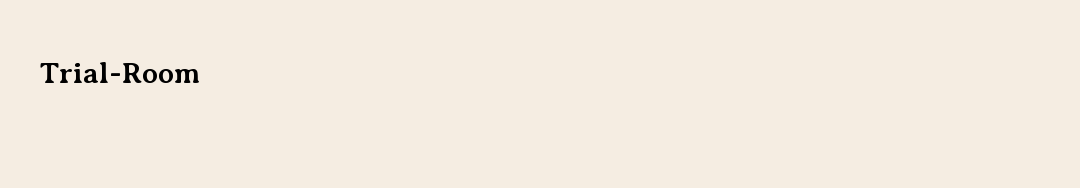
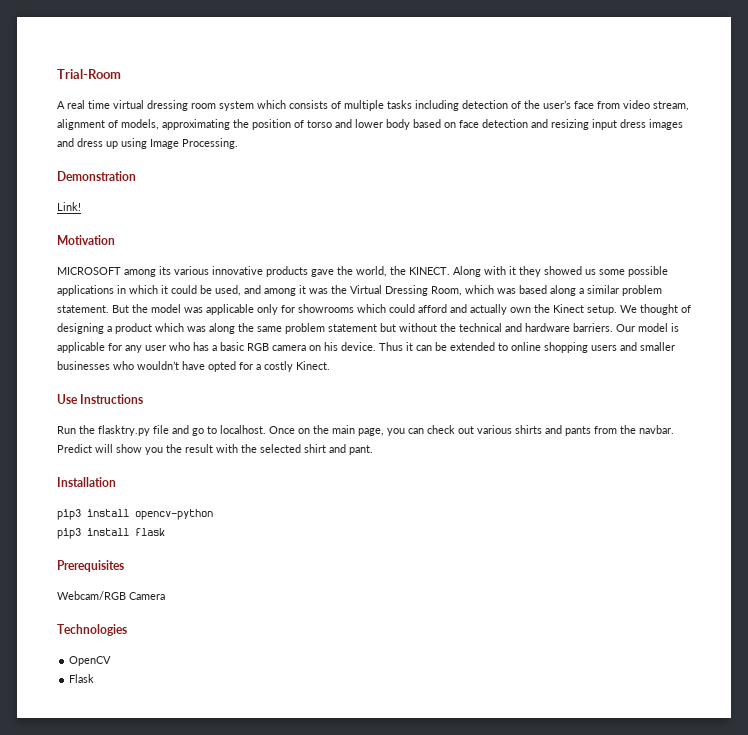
(200, 72) none -> [57,100,689,111] [57,119,683,130] [57,138,238,149] [57,171,136,181] [57,202,81,211] [57,235,115,245] [57,266,668,277] [57,285,662,296] [57,304,691,315] [57,323,679,334] [57,342,675,353] [57,361,330,372] [57,394,144,404] [57,425,674,436] [57,444,373,455] [57,477,116,487] [57,509,213,520] [57,528,165,539] [57,560,124,572] [57,591,165,600] [57,624,127,636] [69,656,112,666] [69,674,95,683] // A real time virtual dressing room system which consists of multiple tasks including detection of the user’s face from video stream, alignment of models, approximating the position of torso and lower body based on face detection and resizing input dress images and dress up using Image Processing. // Demonstration // Link! // Motivation // MICROSOFT among its various innovative products gave the world, the KINECT. Along with it they showed us some possible applications in which it could be used, and among it was the Virtual Dressing Room, which was based along a similar problem statement. But the model was applicable only for showrooms which could afford and actually own the Kinect setup. We thought of designing a product which was along the same problem statement but without the technical and hardware barriers. Our model is applicable for any user who has a basic RGB camera on his device. Thus it can be extended to online shopping users and smaller businesses who wouldn’t have opted for a costly Kinect. // Use Instructions // Run the flasktry.py file and go to localhost. Once on the main page, you can check out various shirts and pants from the navbar. Predict will show you the result with the selected shirt and pant. // Installation // pip3 install opencv-python // pip3 install flask // Prerequisites // Webcam/RGB Camera // Technologies // OpenCV // Flask

